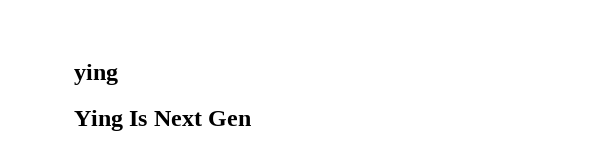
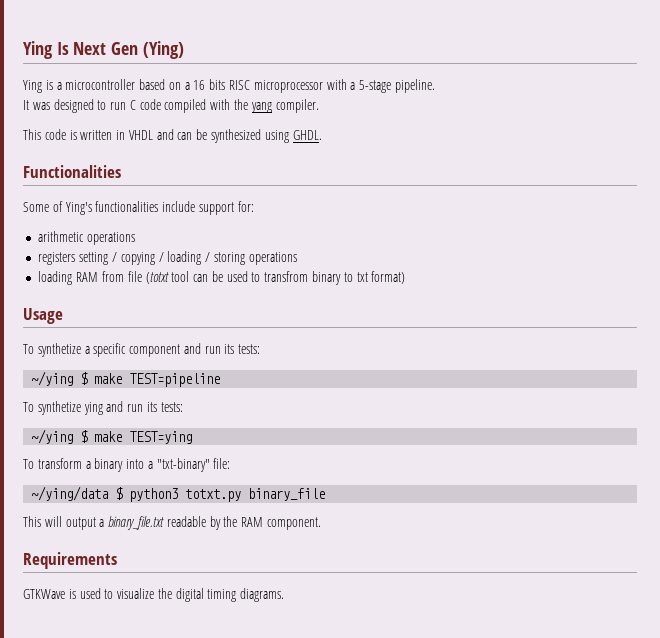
[74,64,118,85] ying // -> (23, 50) none
(252, 118) none -> [142,41,184,59] [23,79,435,93] [23,99,319,113] [23,129,322,143] [23,165,121,178] [23,201,254,215] [38,231,136,245] [38,251,297,265] [38,271,406,285] [23,308,63,324] [23,343,261,357] [31,371,221,387] [23,401,183,415] [31,429,193,444] [23,458,231,472] [31,486,326,502] [23,516,322,530] [23,552,117,569] [23,588,285,602] (Ying) // Ying is a microcontroller based on a 16 bits RISC microprocessor with a 5-stage pipeline. // It was designed to run C code compiled with the yang compiler. // This code is written in VHDL and can be synthesized using GHDL. // Functionalities // Some of Ying's functionalities include support for: // arithmetic operations // registers setting / copying / loading / storing operations // loading RAM from file (totxt tool can be used to transfrom binary to txt format) // Usage // To synthetize a specific component and run its tests: // ~/ying $ make TEST=pipeline // To synthetize ying and run its tests: // ~/ying $ make TEST=ying // To transform a binary into a "txt-binary" file: // ~/ying/data $ python3 totxt.py binary_file // This will output a binary_file.txt readable by the RAM component. // Requirements // GTKWave is used to visualize the digital timing diagrams.

